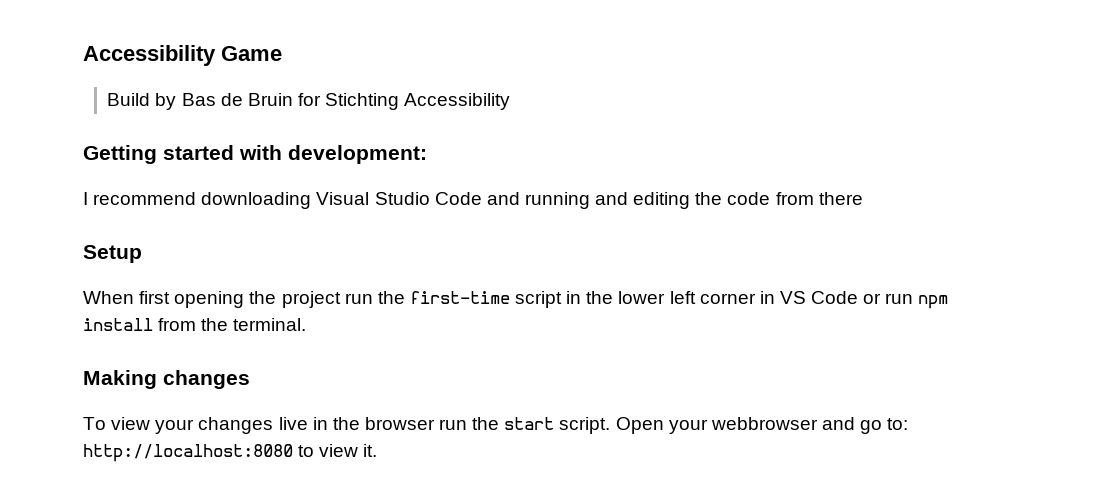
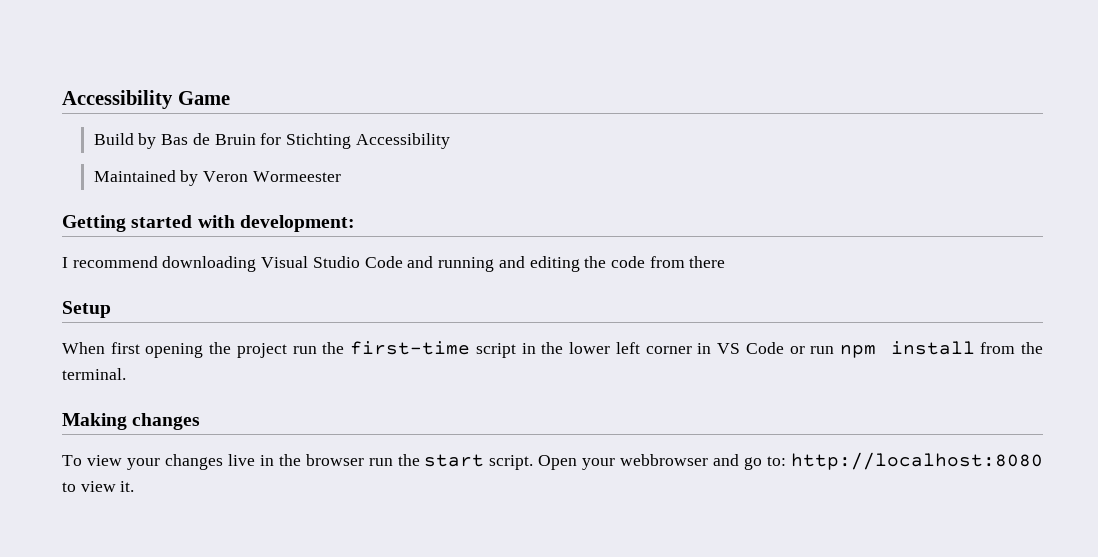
(511, 101) none -> [93,170,341,186] // Maintained by Veron Wormeester

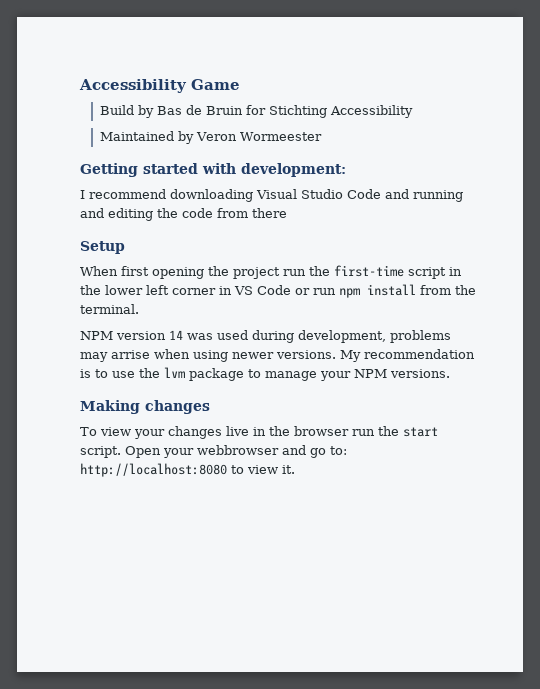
(126, 374) none -> [80,330,451,343] [80,349,475,362] [80,367,450,381] // NPM version 14 was used during development, problems may arrise when using newer versions. My recommendation is to use the lvm package to manage your NPM versions.

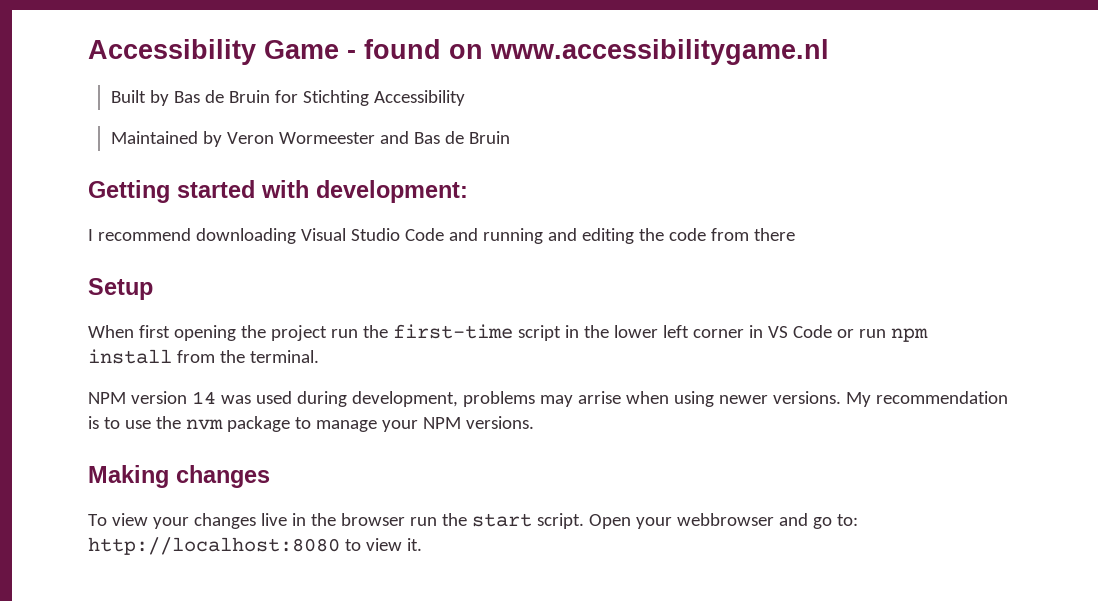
[100,105,135,115] // Build -> [347,39,829,65] [110,90,146,103] - found on www.accessibilitygame.nl // Built
(322, 136) none -> [379,131,510,144] and Bas de Bruin
[164,367,185,378] lvm -> [185,419,223,430] nvm

